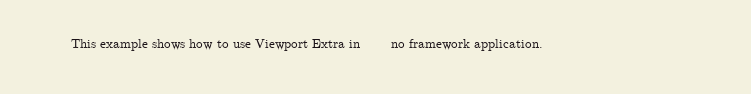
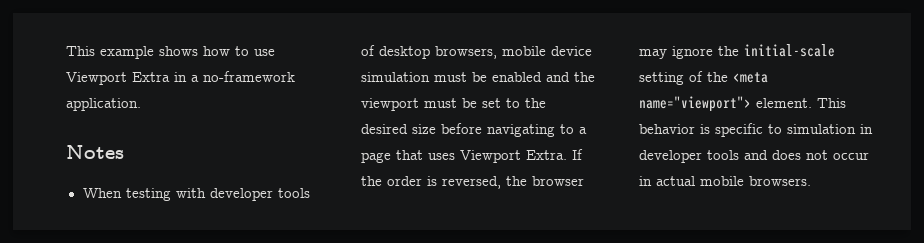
[391,39,470,50] no framework -> [191,71,295,82] a no-framework
(543, 45) none -> [66,145,124,159] [82,188,310,201] [360,45,592,59] [360,72,595,82] [360,98,546,111] [360,123,587,137] [360,149,583,163] [360,176,584,189] [638,44,835,59] [638,71,768,85] [638,96,846,112] [638,123,873,137] [638,150,869,163] [638,176,811,186] // Notes // When testing with developer tools of desktop browsers, mobile device simulation must be enabled and the viewport must be set to the desired size before navigating to a page that uses Viewport Extra. If the order is reversed, the browser may ignore the initial-scale setting of the <meta name="viewport"> element. This behavior is specific to simulation in developer tools and does not occur in actual mobile browsers.

